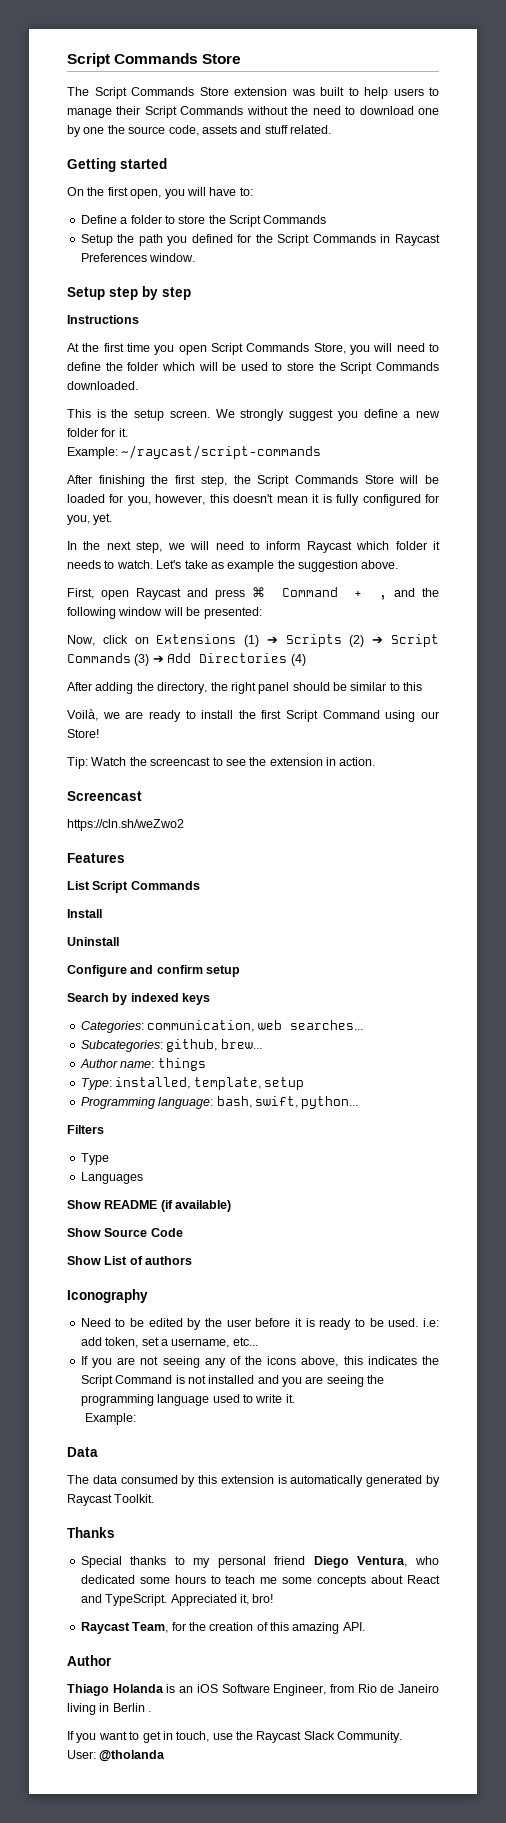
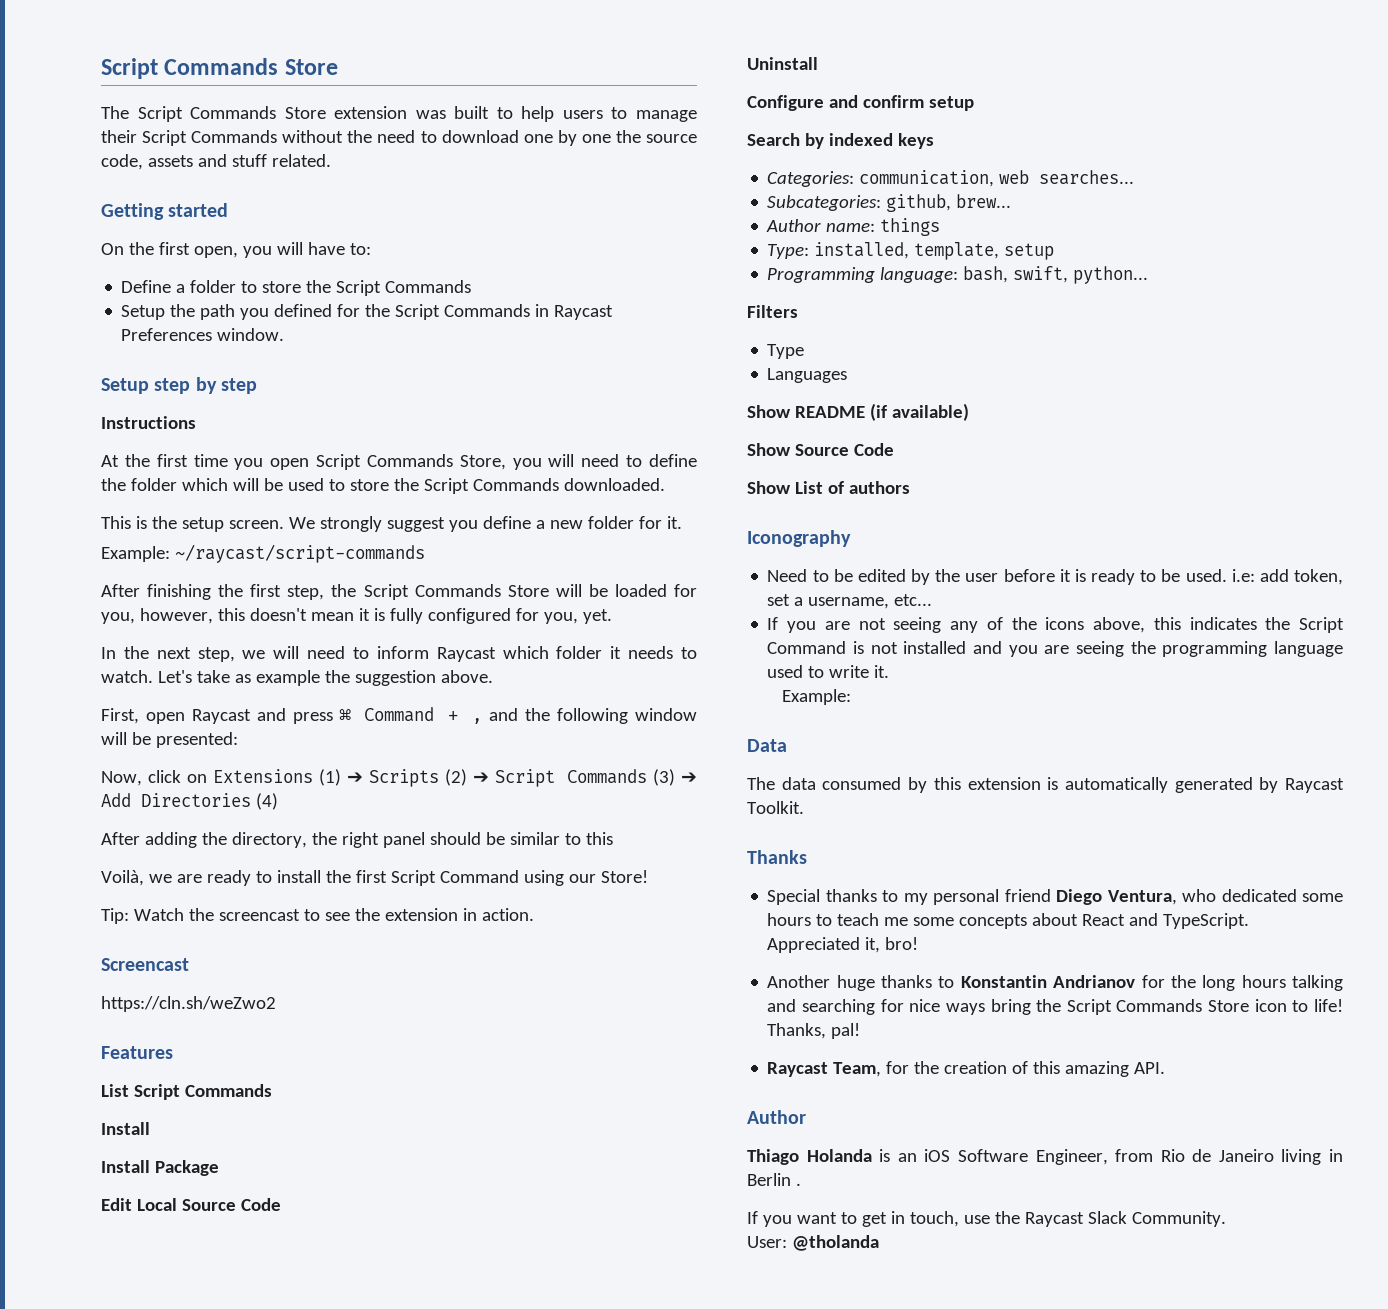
(102, 913) none -> [101,1160,219,1176] [101,1198,281,1211] // Install Package // Edit Local Source Code
(274, 1598) none -> [767,975,1343,991] [767,999,1343,1015] [767,1023,861,1039] // Another huge thanks to Konstantin Andrianov for the long hours talking and searching for nice ways bring the Script Commands Store icon to life! Thanks, pal!

